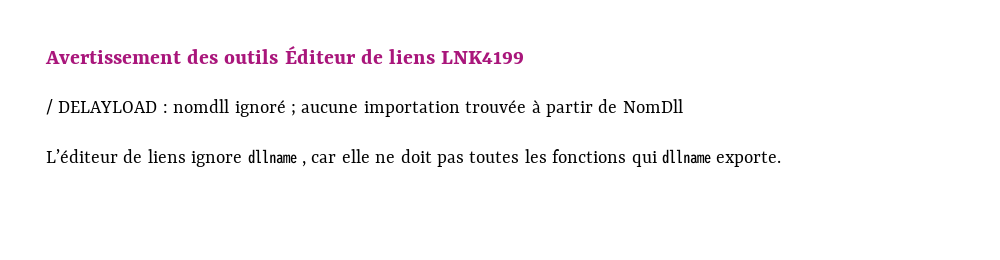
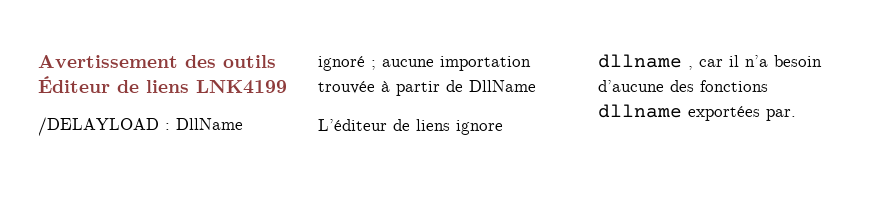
[46,99,230,115] / DELAYLOAD : nomdll -> [38,117,243,136] /DELAYLOAD : DllName
[622,99,683,113] NomDll -> [469,80,536,92] DllName
[341,149,782,167] elle ne doit pas toutes les fonctions qui dllname exporte. -> [729,55,822,67] [598,80,768,92] [598,104,796,121] il n’a besoin d’aucune des fonctions dllname exportées par.

